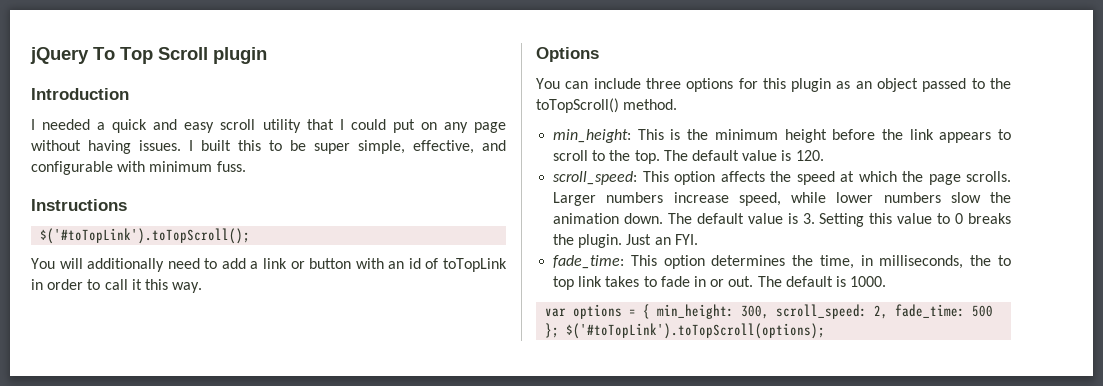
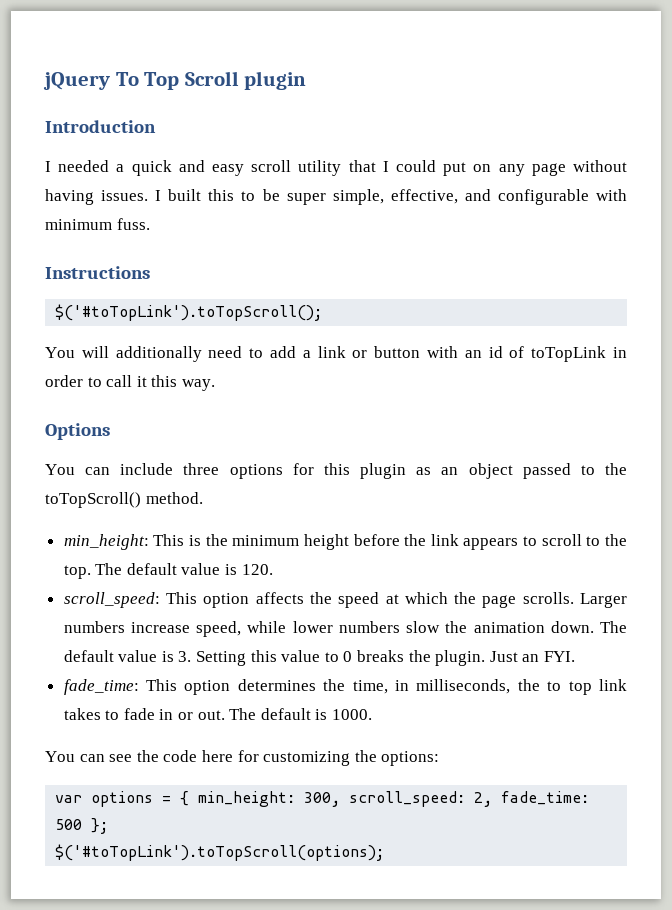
(887, 281) none -> [45,750,440,766] // You can see the code here for customizing the options:
(560, 330) none -> (109, 826) //

